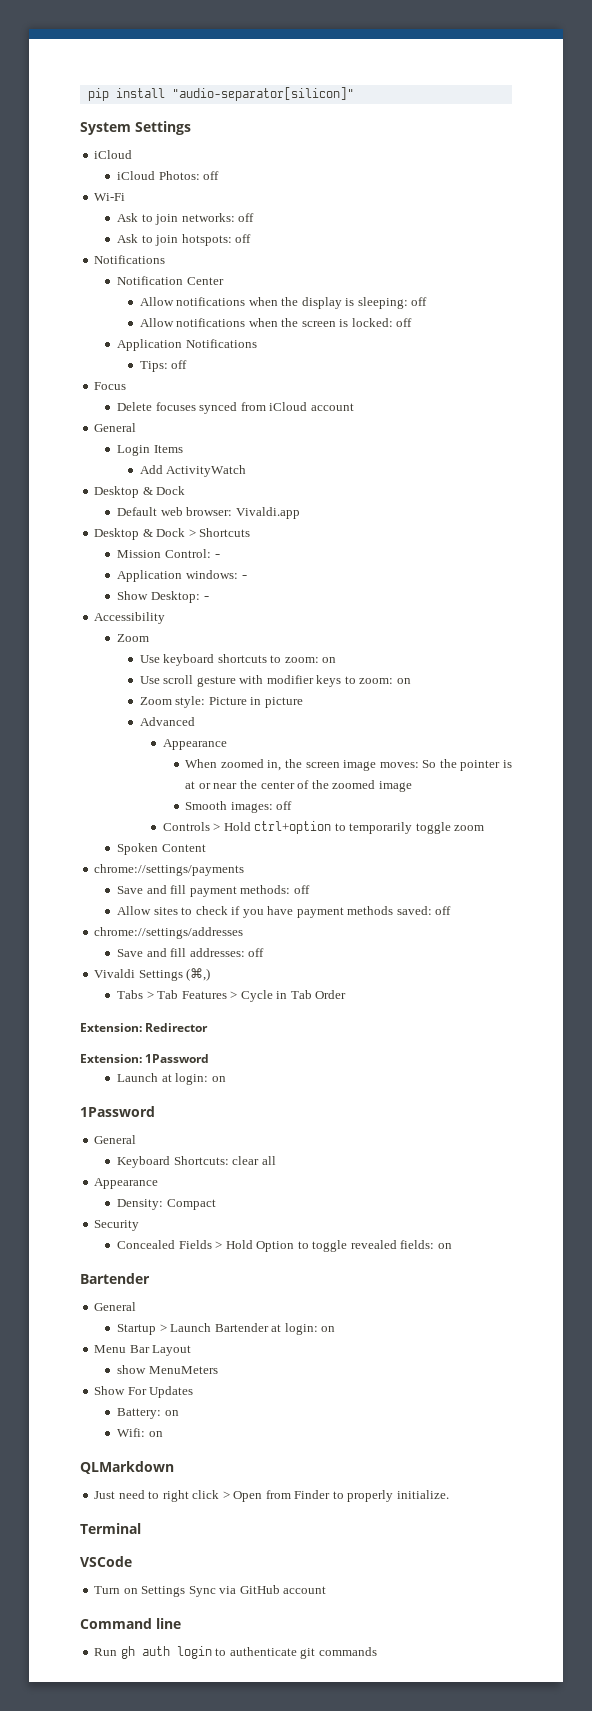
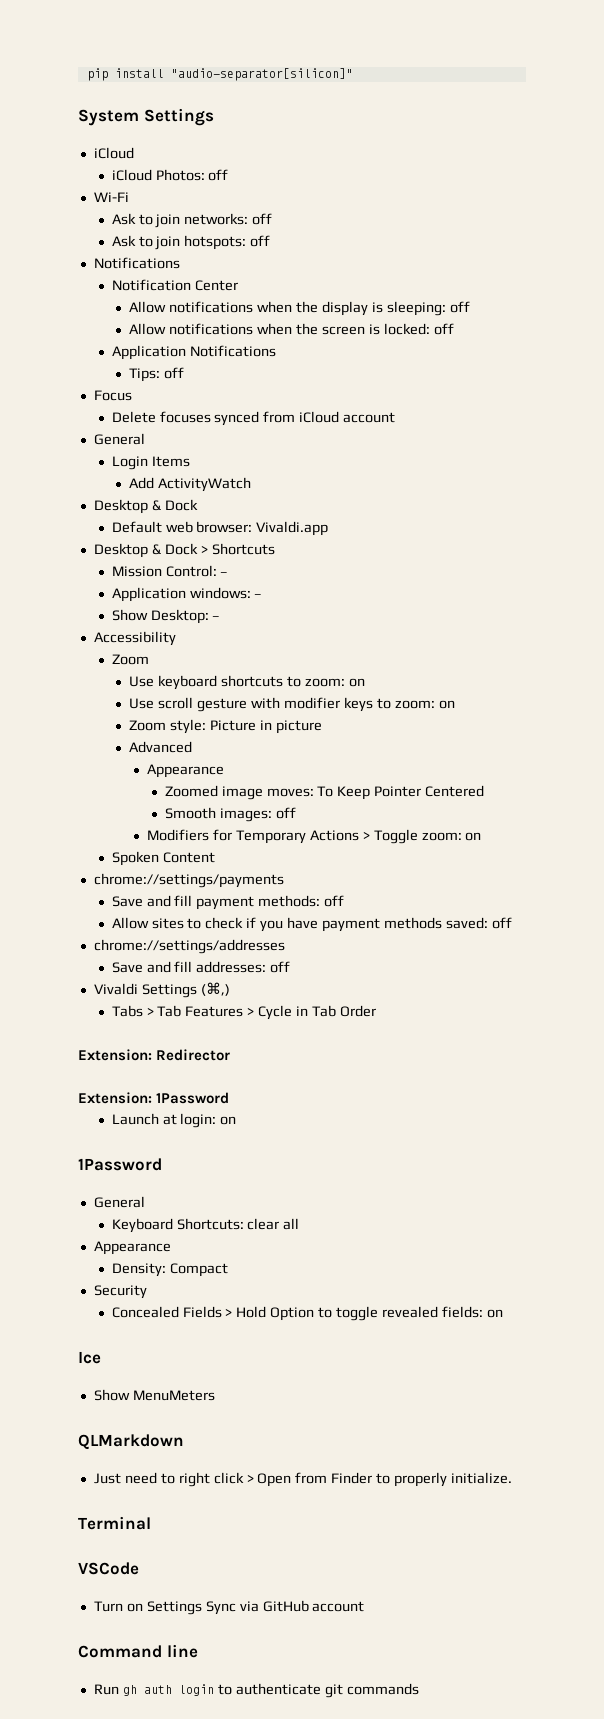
[185,759,512,771] [185,780,412,792] [185,801,293,813] [162,821,485,834] When zoomed in, the screen image moves: So the pointer is at or near the center of the zoomed image // Smooth images: off // Controls > Hold ctrl+option to temporarily toggle zoom -> [164,785,485,800] [164,807,296,822] [147,829,482,844] Zoomed image moves: To Keep Pointer Centered // Smooth images: off // Modifiers for Temporary Actions > Toggle zoom: on
[80,1273,150,1284] [94,1302,137,1311] [117,1323,336,1335] [94,1345,192,1356] [117,1365,218,1374] [94,1386,194,1398] [117,1408,179,1419] [117,1428,163,1437] Bartender // General // Startup > Launch Bartender at login: on // Menu Bar Layout // show MenuMeters // Show For Updates // Battery: on // Wifi: on -> [78,1351,101,1364] [93,1389,215,1401] Ice // Show MenuMeters

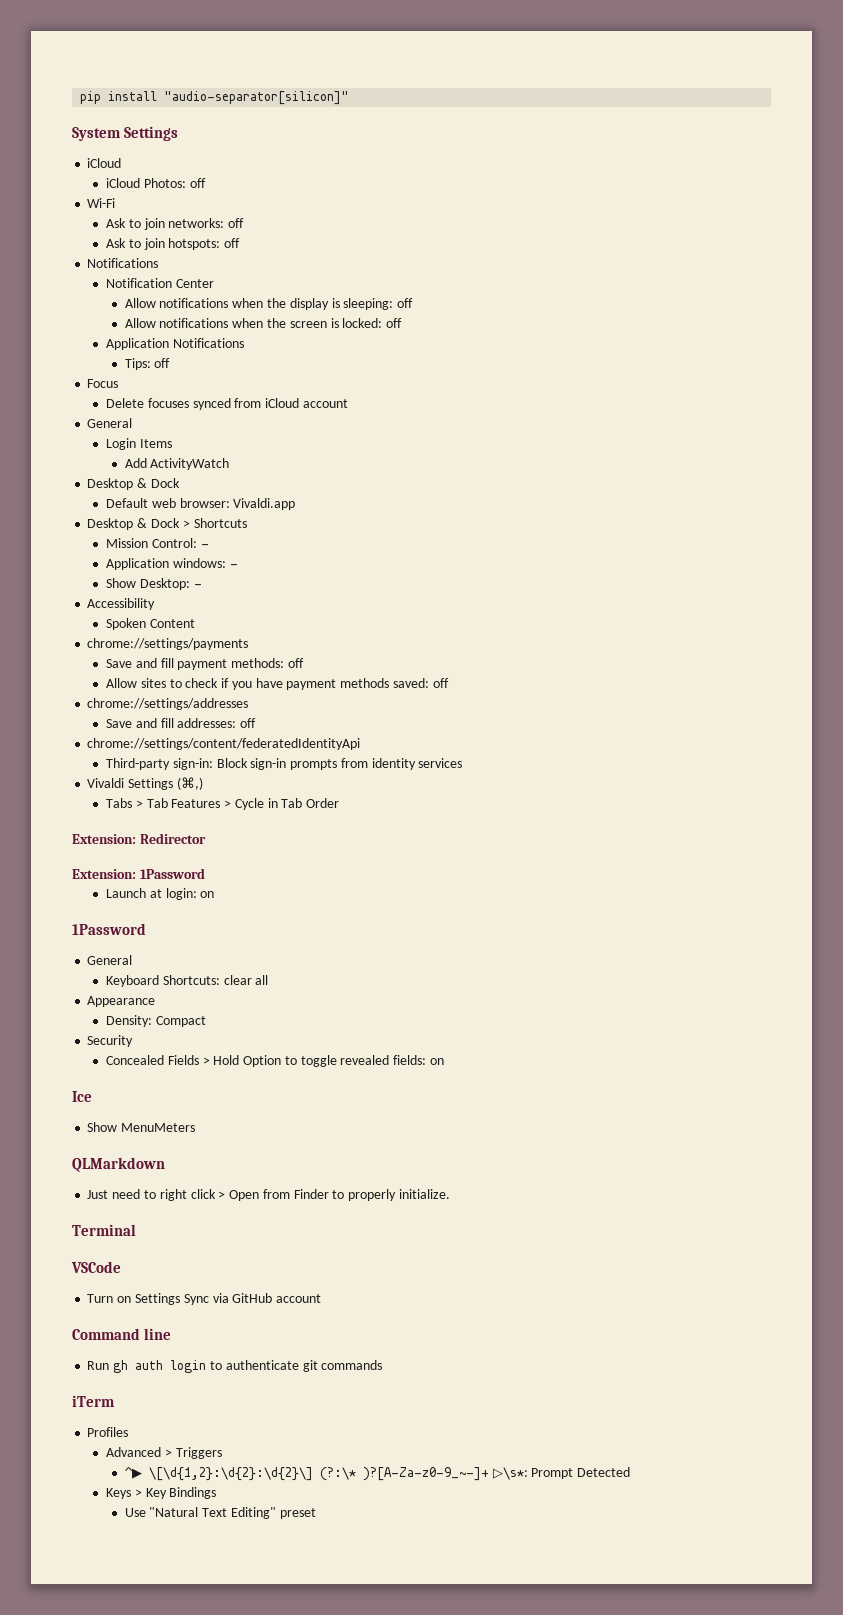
[111,654,149,665] [129,675,365,690] [129,697,455,712] [129,719,322,734] [129,741,193,753] [147,764,225,778] [164,785,485,800] [164,807,296,822] [147,829,482,844] // Zoom // Use keyboard shortcuts to zoom: on // Use scroll gesture with modifier keys to zoom: on // Zoom style: Picture in picture // Advanced // Appearance // Zoomed image moves: To Keep Pointer Centered // Smooth images: off // Modifiers for Temporary Actions > Toggle zoom: on -> (156, 604) none
(291, 967) none -> [87,738,361,750] [106,758,463,770] // chrome://settings/content/federatedIdentityApi // Third-party sign-in: Block sign-in prompts from identity services
(419, 1689) none -> [72,1395,115,1407] [87,1427,129,1437] [106,1447,222,1459] [124,1467,631,1481] [106,1487,217,1499] [124,1507,316,1519] // iTerm // Profiles // Advanced > Triggers // ^▶ \[\d{1,2}:\d{2}:\d{2}\] (?:\* )?[A-Za-z0-9_~-]+ ▷\s*: Prompt Detected // Keys > Key Bindings // Use "Natural Text Editing" preset

